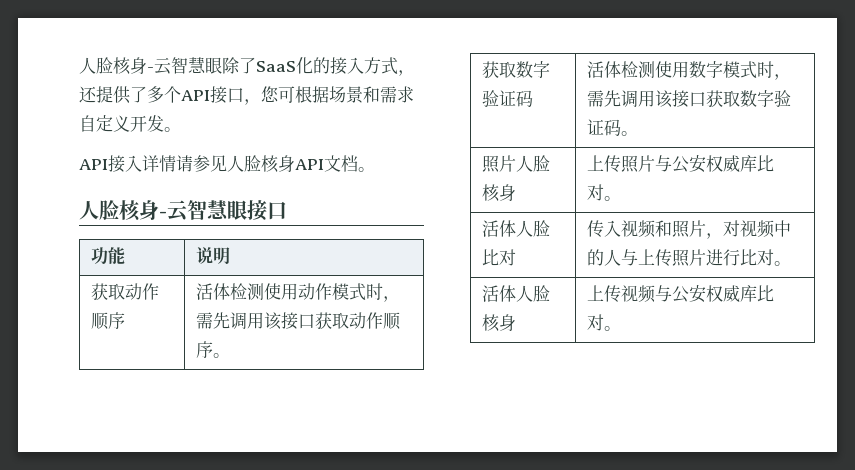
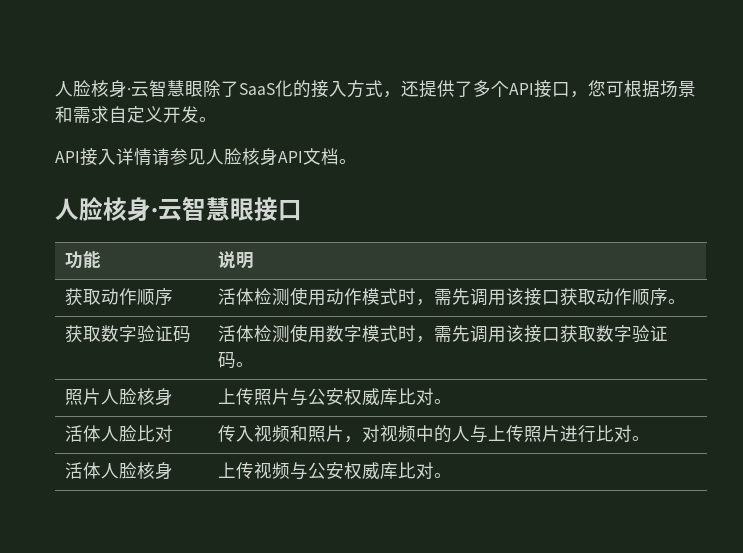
[79,57,154,75] 人脸核身- -> [55,80,131,98] 人脸核身·
[159,211,167,218] - -> [151,208,158,218] ·

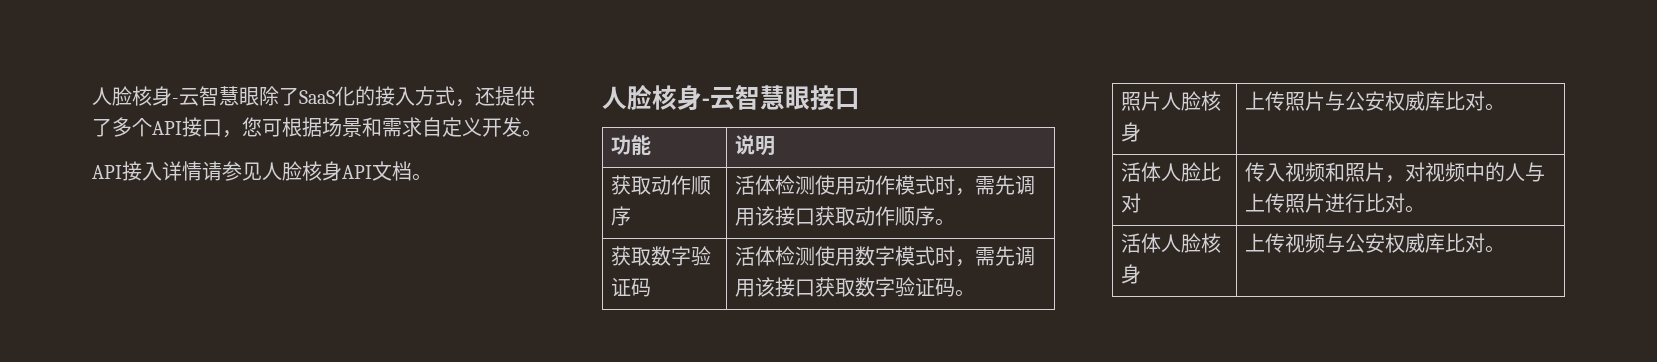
[55,80,131,98] 人脸核身· -> [92,86,179,106] 人脸核身-
[151,208,158,218] · -> [702,98,710,107] -

